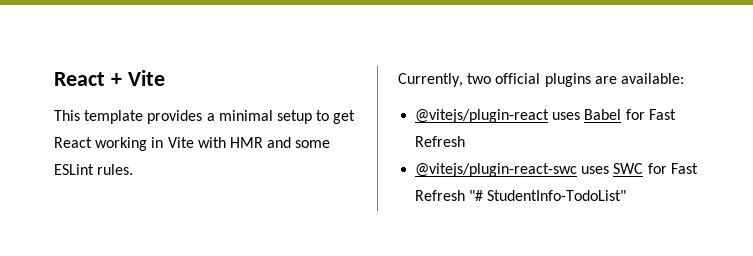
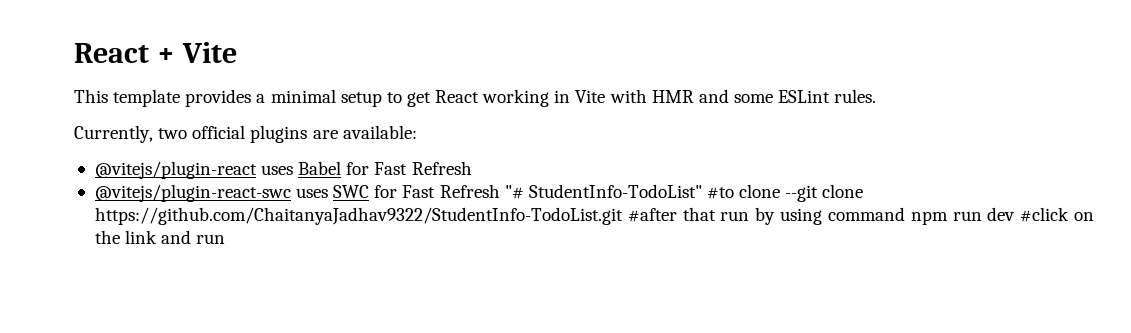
(627, 195) none -> [706,184,864,202] [94,207,1095,225] [94,230,226,244] #to clone --git clone https://github.com/ChaitanyaJadhav9322/StudentInfo-TodoList.git #after that run by using command npm run dev #click on the link and run

